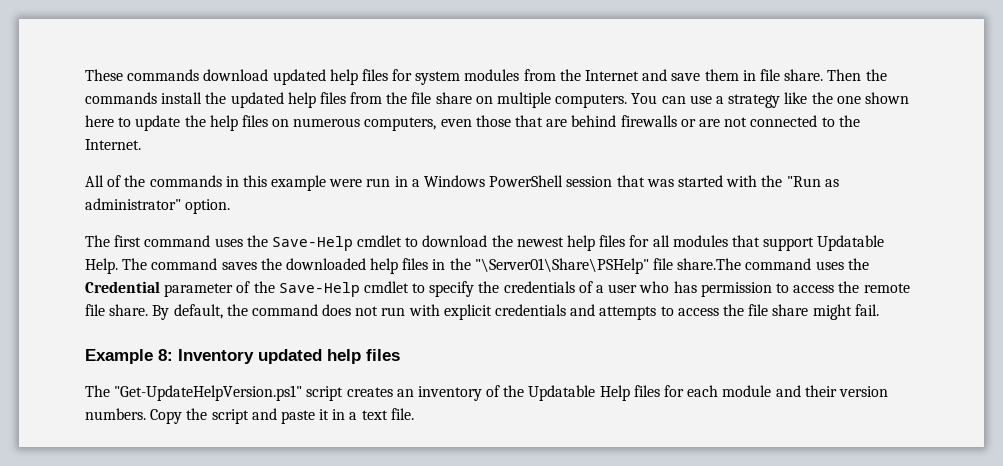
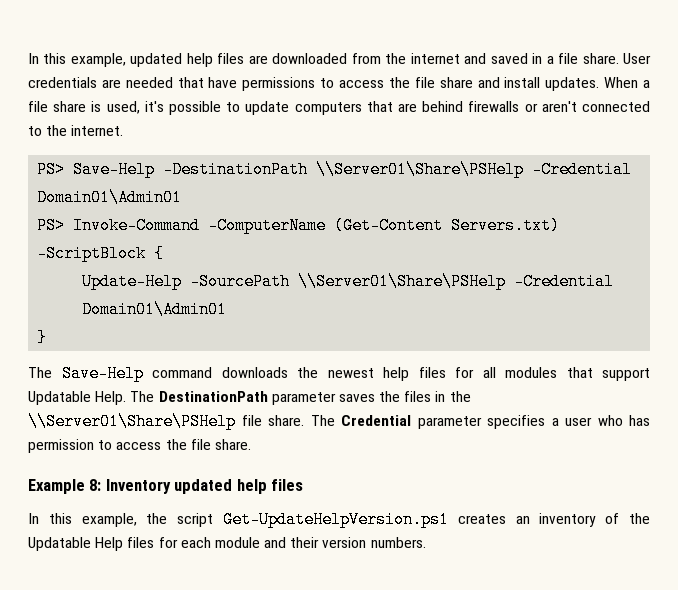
[85,69,887,85] [85,92,909,108] [85,115,511,131] These commands download updated help files for system modules from the Internet and save them in file share. Then the commands install the updated help files from the file share on multiple computers. You can use a strategy like the one shown here to update the help files on numerous computers, even those -> [28,53,652,67] [28,77,651,91] [28,101,362,115] In this example, updated help files are downloaded from the internet and saved in a file share. User credentials are needed that have permissions to access the file share and install updates. When a file share is used, it's possible to update computers
[698,117,748,127] are not -> [541,101,577,112] aren't
[85,139,141,150] [85,175,839,191] [85,198,231,214] [85,235,488,251] Internet. // All of the commands in this example were run in a Windows PowerShell session that was started with the "Run as administrator" option. // The first command uses the Save-Help cmdlet to download -> [71,125,124,136] [37,161,633,178] [37,189,183,206] [37,217,561,234] [37,245,165,262] [82,273,615,290] [82,301,228,318] [37,329,48,346] [28,365,288,382] internet. // PS> Save-Help -DestinationPath \\Server01\Share\PSHelp -Credential Domain01\Admin01 // PS> Invoke-Command -ComputerName (Get-Content Servers.txt) -ScriptBlock { // Update-Help -SourcePath \\Server01\Share\PSHelp -Credential Domain01\Admin01 // } // The Save-Help command downloads
[151,258,869,274] [85,281,593,297] command saves the downloaded help files in the "\Server01\Share\PSHelp" file share.The command uses the Credential parameter of the Save-Help cmdlet to specify the credentials of -> [158,391,471,405] [28,413,545,430] DestinationPath parameter saves the files in the \\Server01\Share\PSHelp file share. The Credential parameter specifies
[863,283,910,293] [85,304,879,320] remote file share. By default, the command does not run with explicit credentials and attempts to access the file share might fail. -> [190,439,251,450] file share.
[85,385,344,401] The "Get-UpdateHelpVersion.ps1" script -> [28,511,449,528] In this example, the script Get-UpdateHelpVersion.ps1
[150,408,414,424] Copy the script and paste it in a text file. -> (426, 542) none

